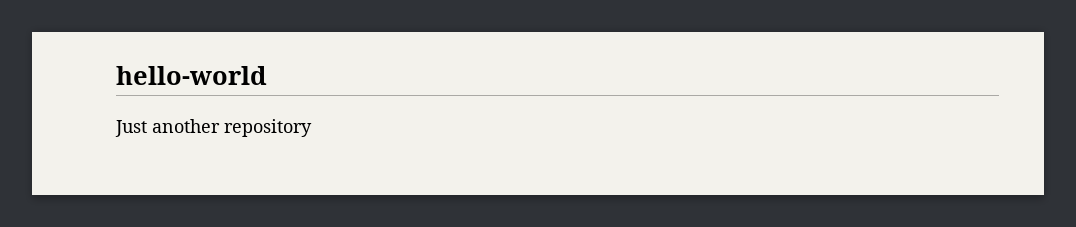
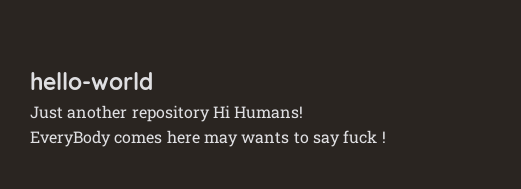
(312, 128) none -> [212,105,304,119] [30,130,386,147] Hi Humans! // EveryBody comes here may wants to say fuck !

